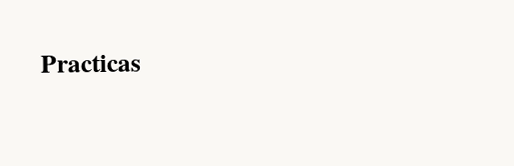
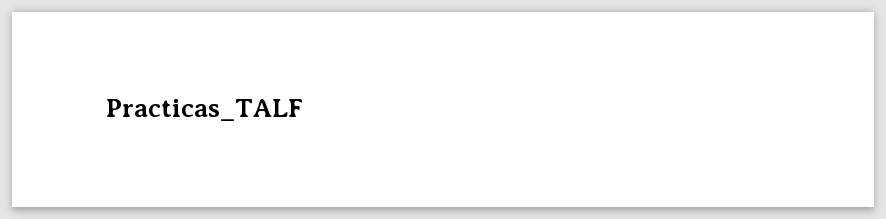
[40,54,141,73] Practicas -> [106,99,303,121] Practicas_TALF

